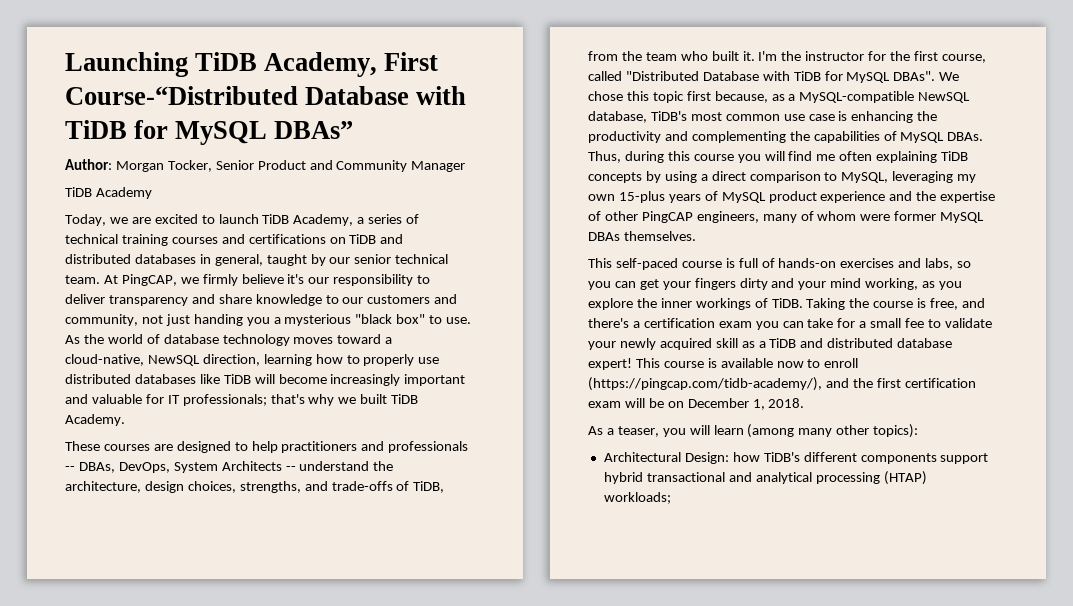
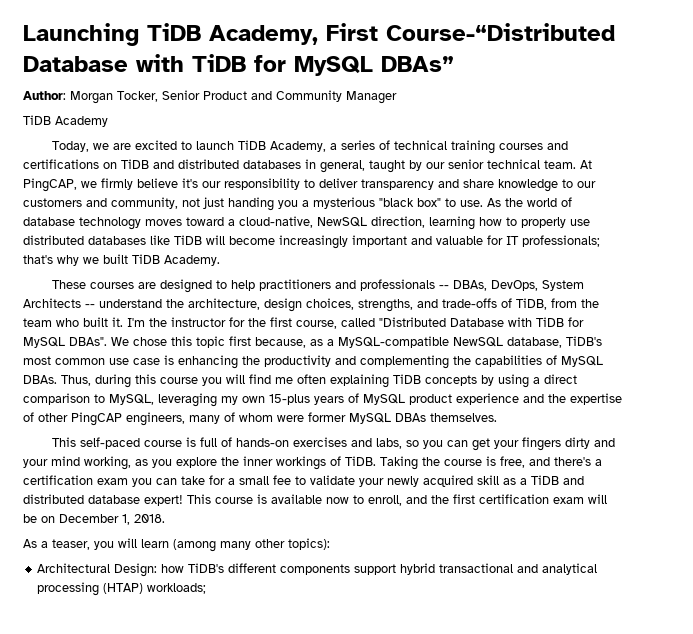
[824,358,859,368] [588,377,822,391] enroll (https://pingcap.com/tidb-academy/), -> [368,495,402,506] enroll,

